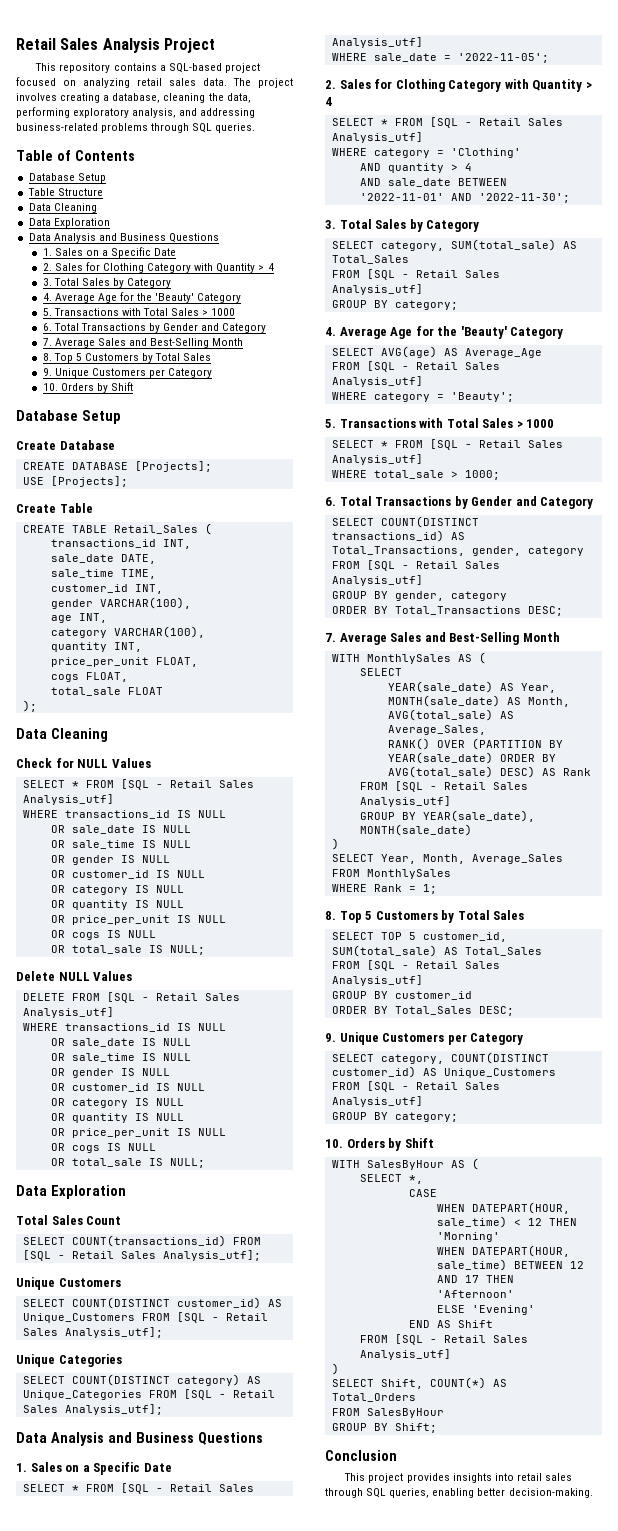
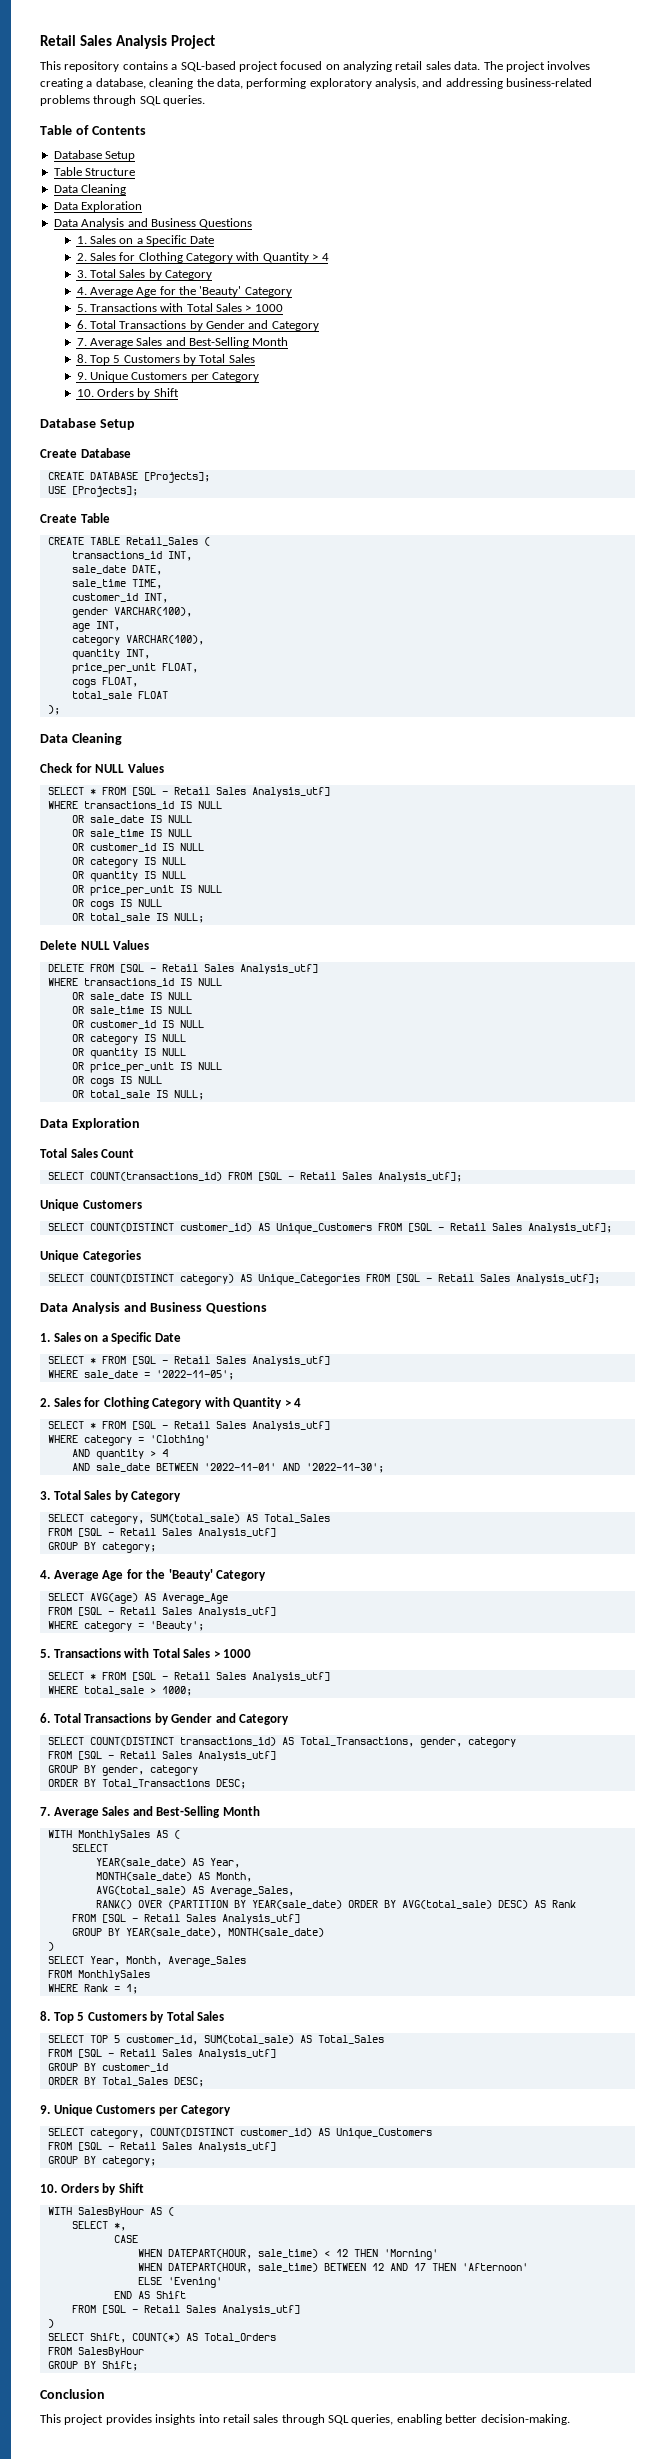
[50,855,170,865] // OR gender IS NULL -> (192, 833) none
[50,1068,170,1078] // OR gender IS NULL -> (192, 1010) none

